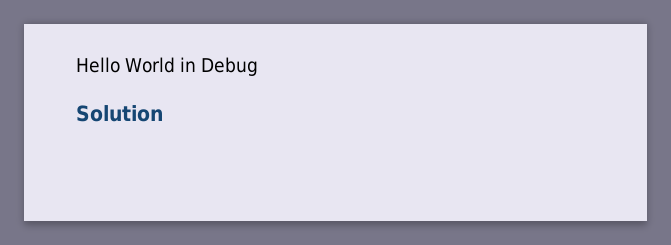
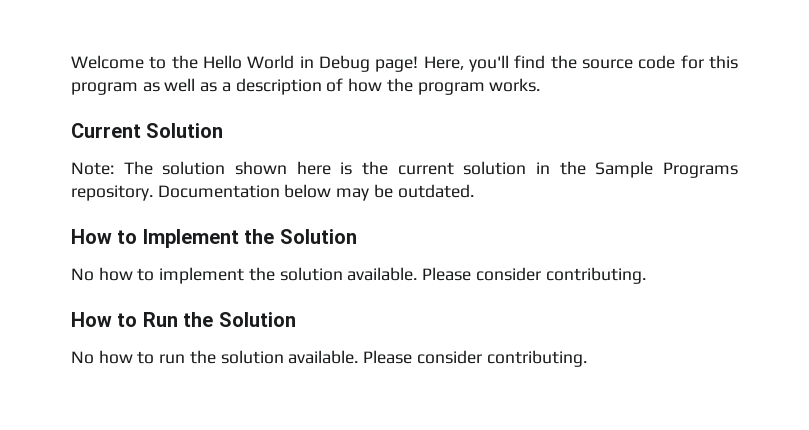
(76, 65) none -> [71,55,198,69] Welcome to the
[76,105,163,122] // Solution -> [375,55,738,72] [71,78,541,95] [71,123,224,138] [71,161,738,178] [71,184,474,201] [71,229,357,248] [71,267,646,284] [71,312,296,327] [71,350,587,367] page! Here, you'll find the source code for this program as well as a description of how the program works. // Current Solution // Note: The solution shown here is the current solution in the Sample Programs repository. Documentation below may be outdated. // How to Implement the Solution // No how to implement the solution available. Please consider contributing. // How to Run the Solution // No how to run the solution available. Please consider contributing.

